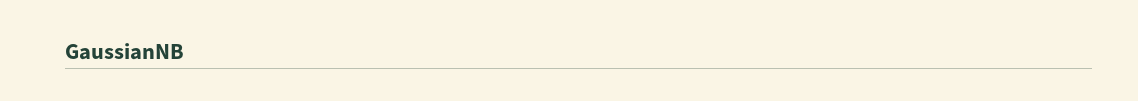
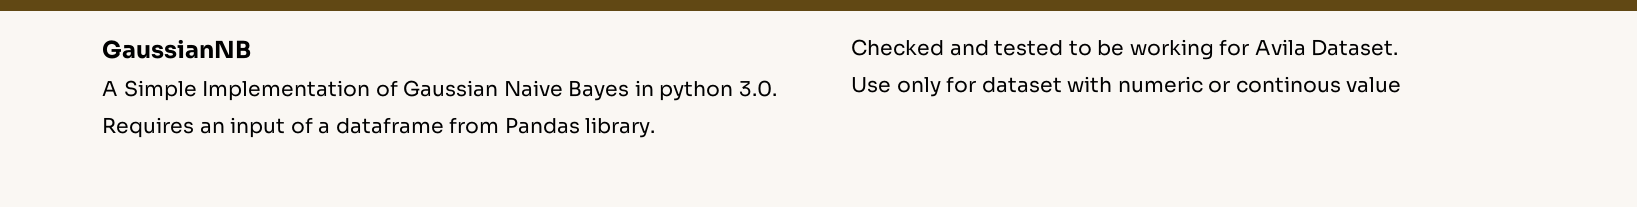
(184, 51) none -> [102,80,777,101] [102,117,656,138] [851,39,1399,60] [851,76,1402,97] // A Simple Implementation of Gaussian Naive Bayes in python 3.0. // Requires an input of a dataframe from Pandas library. // Checked and tested to be working for Avila Dataset. // Use only for dataset with numeric or continous value

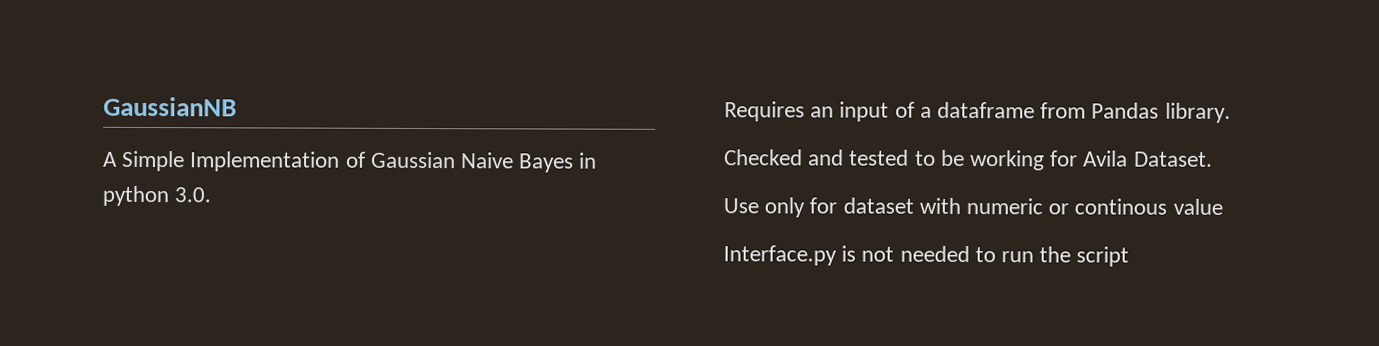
(1402, 85) none -> [723,245,1130,267] // Interface.py is not needed to run the script

